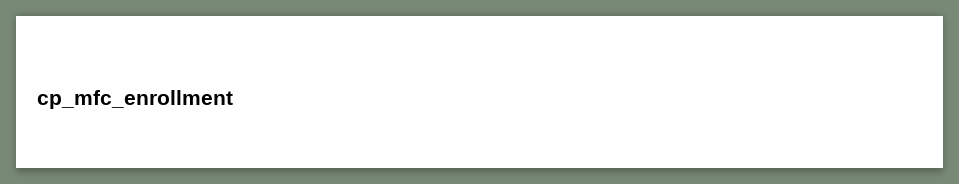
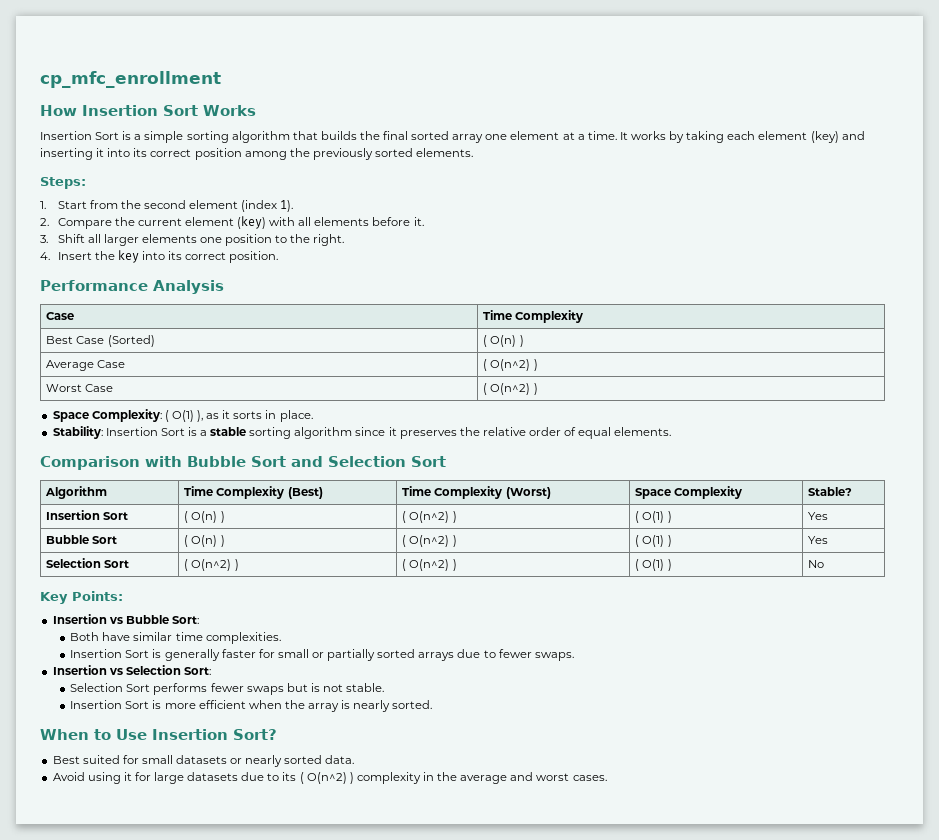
(233, 99) none -> [40,105,256,116] [40,131,865,143] [40,148,474,160] [40,177,86,189] [40,200,294,212] [40,216,424,229] [40,234,345,246] [40,250,279,263] [40,280,224,294] [46,312,75,320] [483,310,584,323] [46,335,155,347] [483,335,524,347] [46,360,126,371] [483,359,538,371] [46,384,114,392] [483,383,538,395] [52,409,313,422] [52,426,672,439] [40,456,446,470] [45,486,108,499] [184,486,323,499] [402,486,551,499] [635,486,743,499] [808,487,853,496] [46,510,129,520] [184,511,225,523] [402,511,457,523] [635,511,672,523] [808,512,829,520] [46,535,118,544] [184,535,225,547] [402,535,457,547] [635,535,672,547] [808,536,829,544] [46,558,130,568] [184,559,239,571] [402,559,457,571] [635,559,672,571] [808,560,825,568] [40,591,123,604] [52,614,199,624] [70,632,281,644] [70,649,574,661] [52,665,211,675] [70,683,385,695] [70,700,433,712] [40,729,277,740] [52,755,355,767] [52,772,607,784] // How Insertion Sort Works // Insertion Sort is a simple sorting algorithm that builds the final sorted array one element at a time. It works by taking each element (key) and inserting it into its correct position among the previously sorted elements. // Steps: // 1. Start from the second element (index 1). // 2. Compare the current element (key) with all elements before it. // 3. Shift all larger elements one position to the right. // 4. Insert the key into its correct position. // Performance Analysis // Case | Time Complexity // Best Case (Sorted) | ( O(n) ) // Average Case | ( O(n^2) ) // Worst Case | ( O(n^2) ) // Space Complexity: ( O(1) ), as it sorts in place. // Stability: Insertion Sort is a stable sorting algorithm since it preserves the relative order of equal elements. // Comparison with Bubble Sort and Selection Sort // Algorithm | Time Complexity (Best) | Time Complexity (Worst) | Space Complexity | Stable? // Insertion Sort | ( O(n) ) | ( O(n^2) ) | ( O(1) ) | Yes // Bubble Sort | ( O(n) ) | ( O(n^2) ) | ( O(1) ) | Yes // Selection Sort | ( O(n^2) ) | ( O(n^2) ) | ( O(1) ) | No // Key Points: // Insertion vs Bubble Sort: // Both have similar time complexities. // Insertion Sort is generally faster for small or partially sorted arrays due to fewer swaps. // Insertion vs Selection Sort: // Selection Sort performs fewer swaps but is not stable. // Insertion Sort is more efficient when the array is nearly sorted. // When to Use Insertion Sort? // Best suited for small datasets or nearly sorted data. // Avoid using it for large datasets due to its ( O(n^2) ) complexity in the average and worst cases.

